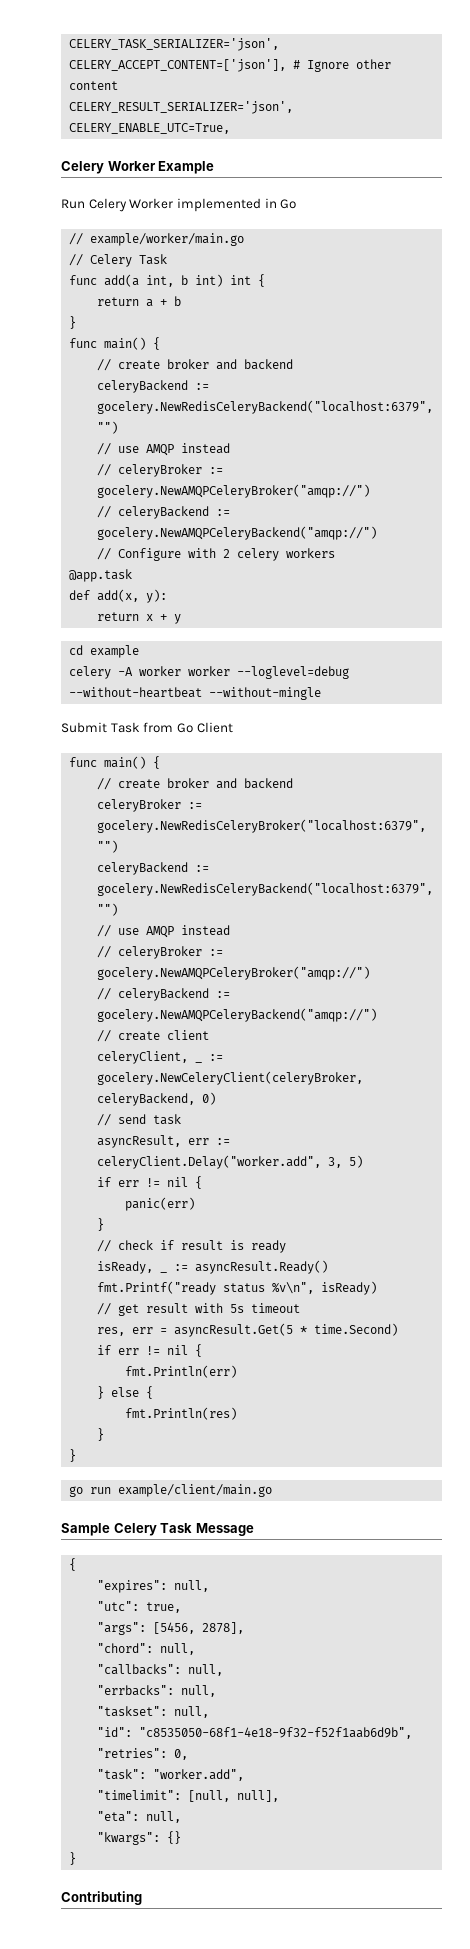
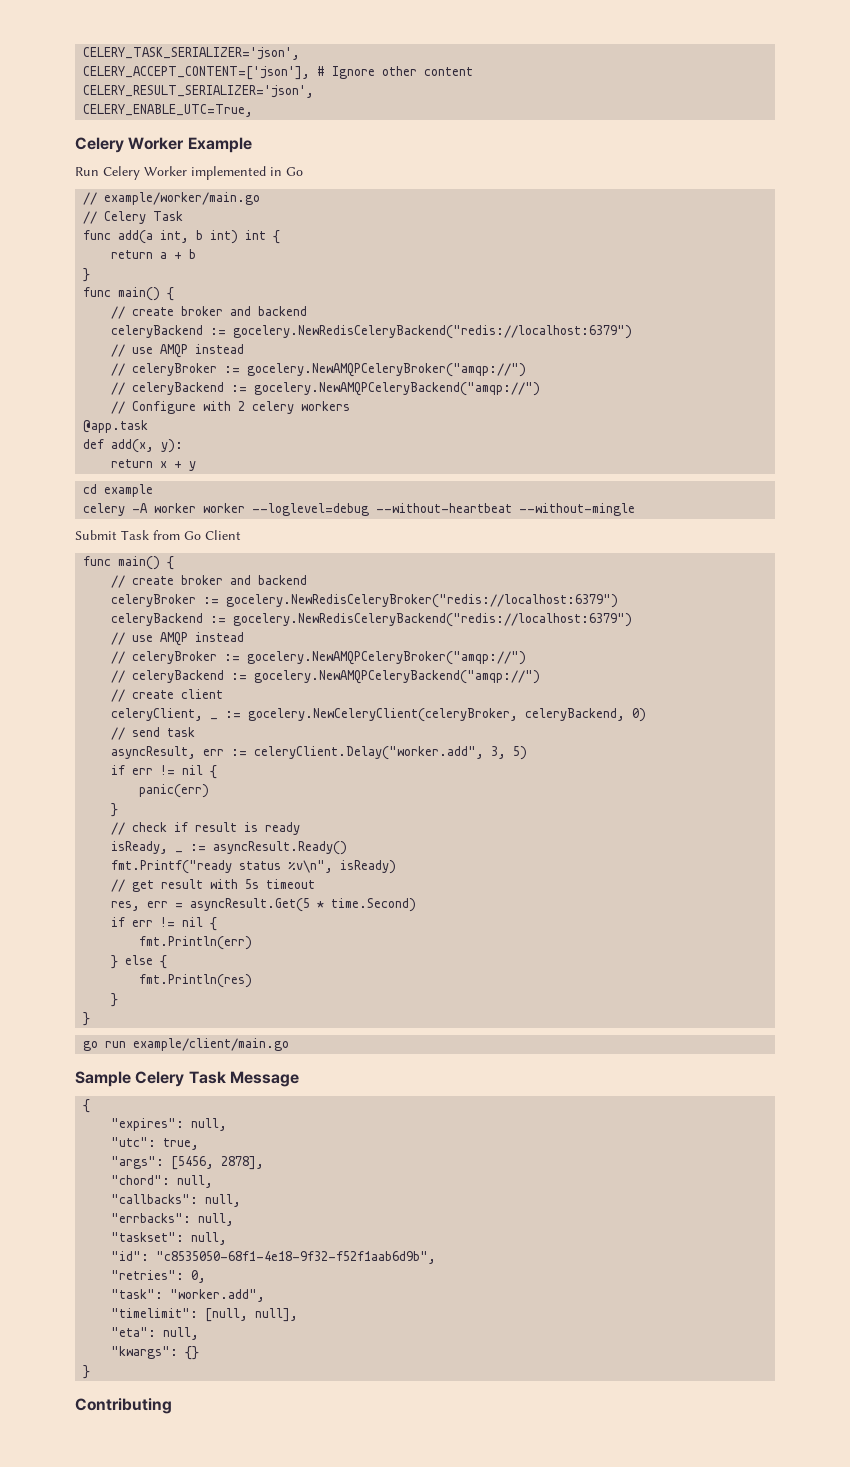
[97,400,434,414] [97,421,119,434] gocelery.NewRedisCeleryBackend("localhost:6379", "") -> [233,325,633,339] gocelery.NewRedisCeleryBackend("redis://localhost:6379")
[97,819,427,833] [97,840,119,853] [97,862,210,875] [97,882,434,896] [97,903,119,916] gocelery.NewRedisCeleryBroker("localhost:6379", "") // celeryBackend := gocelery.NewRedisCeleryBackend("localhost:6379", "") -> [226,594,619,608] [111,613,633,627] gocelery.NewRedisCeleryBroker("redis://localhost:6379") // celeryBackend := gocelery.NewRedisCeleryBackend("redis://localhost:6379")

